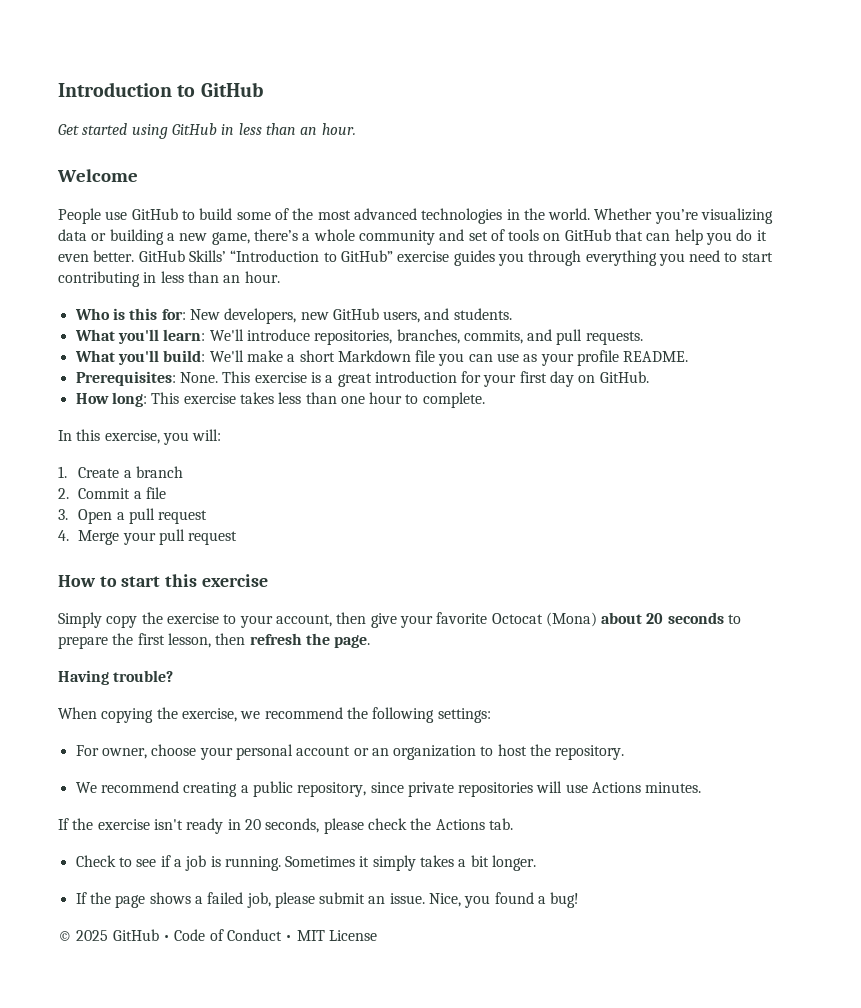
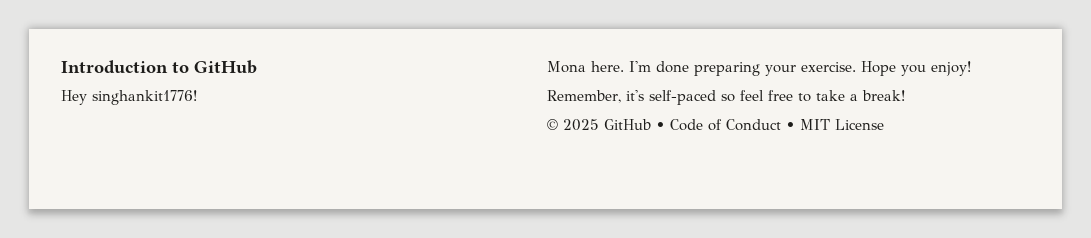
[58,123,356,139] [57,169,138,182] [58,208,774,224] [58,229,767,245] [58,250,773,266] [58,271,280,287] [74,308,512,324] [74,329,643,345] [74,350,689,366] [75,371,649,387] [75,392,485,408] [58,429,222,445] [58,466,184,478] [58,487,167,499] [58,508,208,524] [58,529,238,545] [58,574,268,587] [58,612,742,628] [58,633,371,649] [58,670,174,685] [58,707,491,723] [75,744,625,760] [75,781,702,797] [58,818,513,834] [75,855,537,871] [75,892,580,908] Get started using GitHub in less than an hour. // Welcome // People use GitHub to build some of the most advanced technologies in the world. Whether you’re visualizing data or building a new game, there’s a whole community and set of tools on GitHub that can help you do it even better. GitHub Skills’ “Introduction to GitHub” exercise guides you through everything you need to start contributing in less than an hour. // Who is this for: New developers, new GitHub users, and students. // What you'll learn: We'll introduce repositories, branches, commits, and pull requests. // What you'll build: We'll make a short Markdown file you can use as your profile README. // Prerequisites: None. This exercise is a great introduction for your first day on GitHub. // How long: This exercise takes less than one hour to complete. // In this exercise, you will: // 1. Create a branch // 2. Commit a file // 3. Open a pull request // 4. Merge your pull request // How to start this exercise // Simply copy the exercise to your account, then give your favorite Octocat (Mona) about 20 seconds to prepare the first lesson, then refresh the page. // Having trouble? // When copying the exercise, we recommend the following settings: // For owner, choose your personal account or an organization to host the repository. // We recommend creating a public repository, since private repositories will use Actions minutes. // If the exercise isn't ready in 20 seconds, please check the Actions tab. // Check to see if a job is running. Sometimes it simply takes a bit longer. // If the page shows a failed job, please submit an issue. Nice, you found a bug! -> [61,90,197,105] [547,61,971,76] [547,90,905,105] Hey singhankit1776! // Mona here. I'm done preparing your exercise. Hope you enjoy! // Remember, it's self-paced so feel free to take a break!

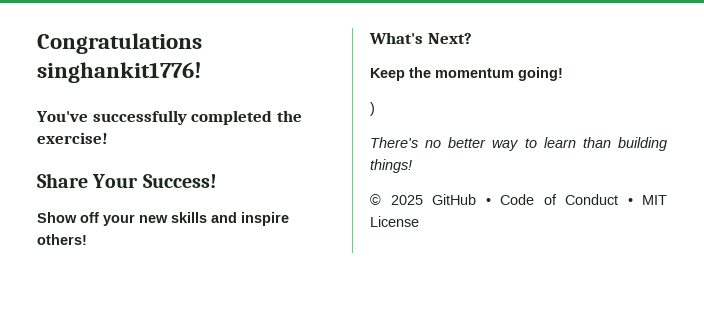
[61,60,257,74] [61,90,197,105] [547,61,971,76] [547,90,905,105] Introduction to GitHub // Hey singhankit1776! // Mona here. I'm done preparing your exercise. Hope you enjoy! // Remember, it's self-paced so feel free to take a break! -> [37,33,202,54] [37,62,202,83] [36,110,302,125] [37,132,108,144] [37,173,217,188] [37,212,289,226] [37,234,87,245] [369,32,472,44] [370,67,563,81] [370,102,375,116] [370,137,667,151] [370,159,412,173] Congratulations singhankit1776! // You've successfully completed the exercise! // Share Your Success! // Show off your new skills and inspire others! // What's Next? // Keep the momentum going! // ) // There's no better way to learn than building things!

